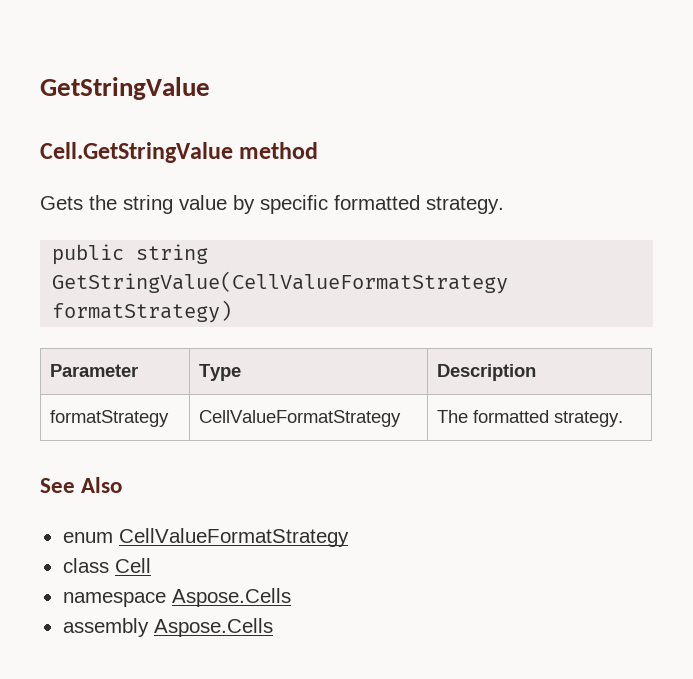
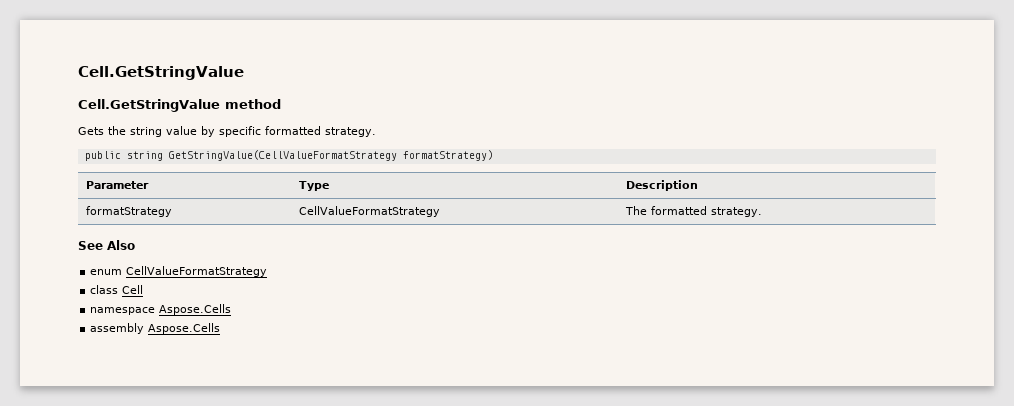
[40,77,210,100] GetStringValue -> [78,66,244,80] Cell.GetStringValue

